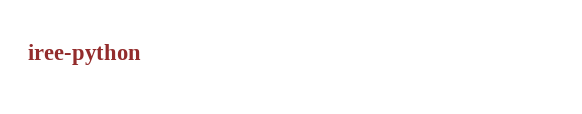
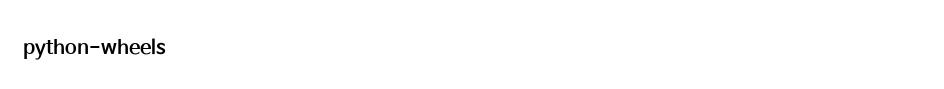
[28,44,141,65] iree-python -> [23,38,166,60] python-wheels

